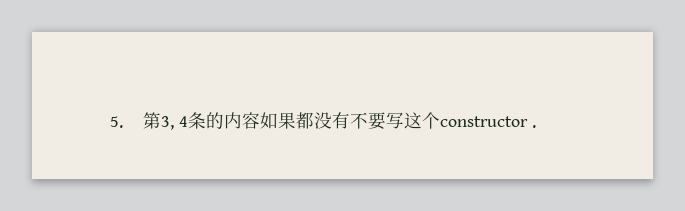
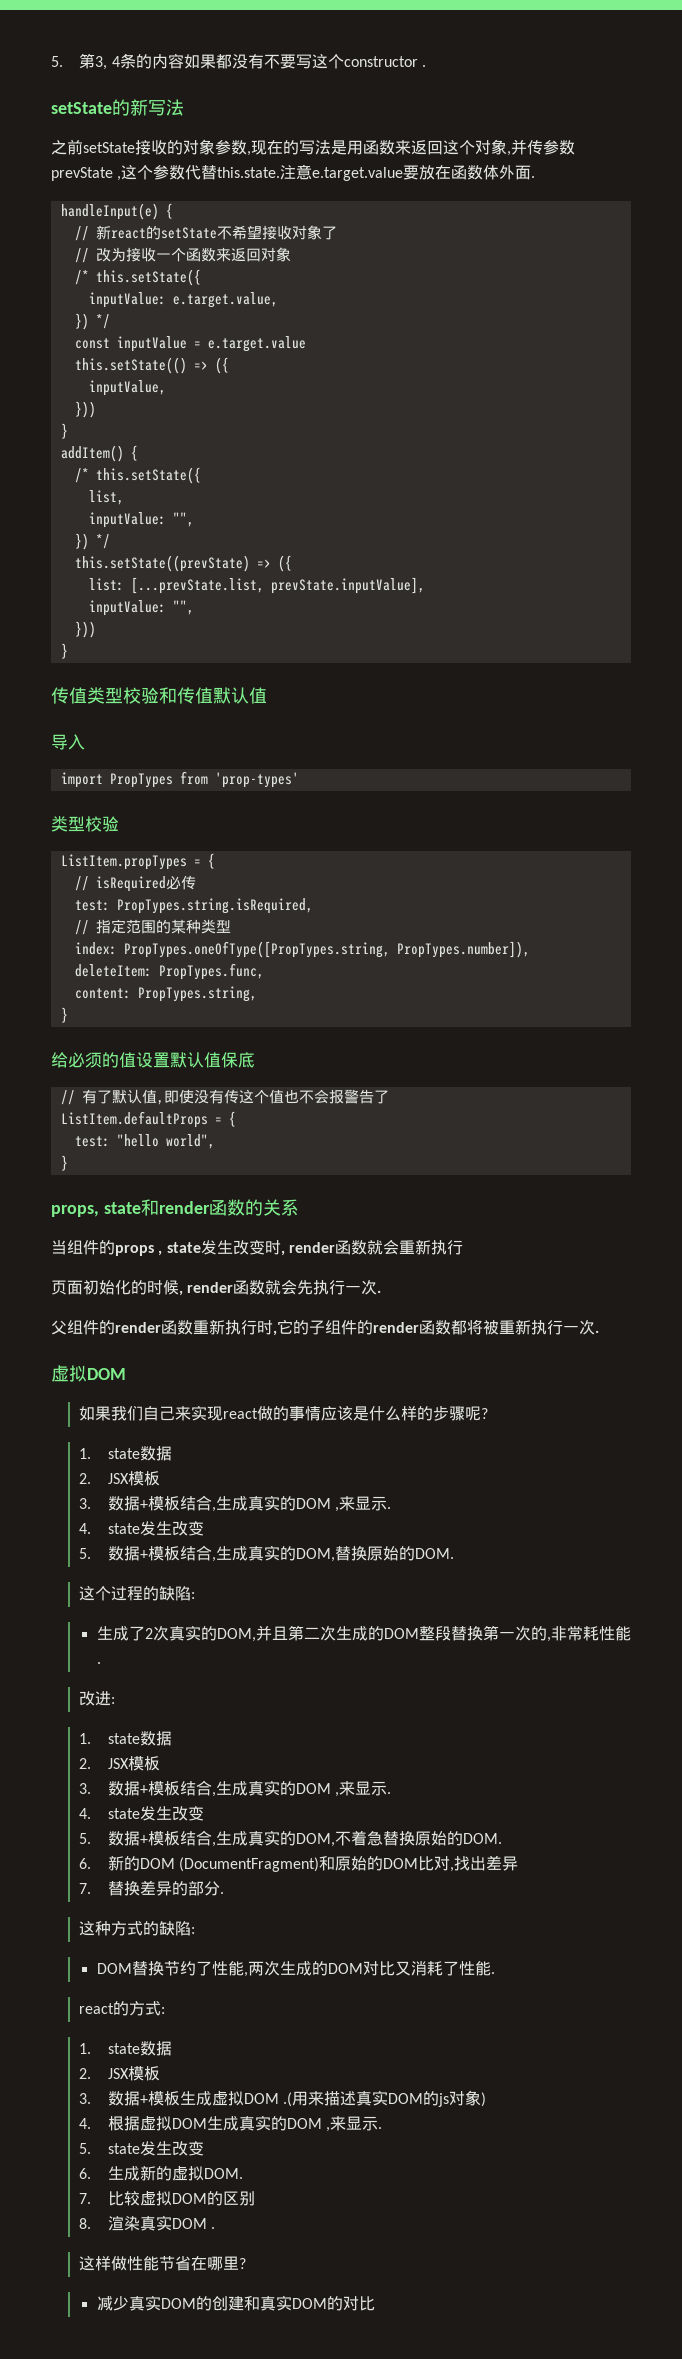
(536, 126) none -> [51,99,184,116] [51,139,575,156] [51,164,536,181] [60,203,173,220] [74,225,337,241] [74,247,291,263] [74,269,201,286] [88,292,278,308] [74,313,110,330] [74,336,306,352] [74,357,229,374] [88,380,166,396] [74,401,96,418] [60,423,68,439] [60,445,138,462] [74,467,201,484] [88,490,124,505] [88,512,194,528] [74,533,110,550] [74,555,292,572] [88,577,425,594] [88,600,194,616] [74,621,96,638] [60,643,68,659] [51,687,267,704] [51,734,85,750] [60,771,299,788] [51,816,119,832] [60,853,215,870] [74,875,196,892] [74,898,313,914] [74,919,231,935] [74,941,530,958] [74,963,264,980] [74,986,257,1002] [60,1007,68,1023] [51,1052,255,1068] [60,1089,389,1105] [60,1111,236,1128] [74,1134,215,1149] [60,1155,68,1171] [51,1199,299,1217] [51,1239,463,1256] [51,1279,382,1296] [51,1319,599,1336] [51,1365,126,1382] [79,1405,489,1421] [79,1446,172,1461] [79,1471,160,1486] [79,1495,391,1512] [79,1521,204,1536] [79,1545,454,1562] [79,1586,196,1601] [96,1625,631,1642] [96,1662,101,1664] [79,1691,116,1706] [79,1731,172,1746] [79,1756,160,1771] [79,1780,391,1797] [79,1806,204,1821] [79,1830,502,1847] [79,1855,518,1872] [79,1880,224,1896] [79,1921,196,1936] [96,1960,495,1977] [79,2001,166,2016] [79,2041,172,2056] [79,2066,160,2081] [79,2090,486,2107] [79,2115,382,2132] [79,2141,204,2156] [79,2165,243,2181] [79,2190,255,2206] [79,2215,215,2231] [79,2256,247,2271] [96,2295,375,2311] // setState的新写法 // 之前setState接收的对象参数,现在的写法是用函数来返回这个对象,并传参数prevState ,这个参数代替this.state.注意e.target.value要放在函数体外面. // handleInput(e) { // // 新react的setState不希望接收对象了 // // 改为接收一个函数来返回对象 // /* this.setState({ // inputValue: e.target.value, // }) */ // const inputValue = e.target.value // this.setState(() => ({ // inputValue, // })) // } // addItem() { // /* this.setState({ // list, // inputValue: "", // }) */ // this.setState((prevState) => ({ // list: [...prevState.list, prevState.inputValue], // inputValue: "", // })) // } // 传值类型校验和传值默认值 // 导入 // import PropTypes from 'prop-types' // 类型校验 // ListItem.propTypes = { // // isRequired必传 // test: PropTypes.string.isRequired, // // 指定范围的某种类型 // index: PropTypes.oneOfType([PropTypes.string, PropTypes.number]), // deleteItem: PropTypes.func, // content: PropTypes.string, // } // 给必须的值设置默认值保底 // // 有了默认值,即使没有传这个值也不会报警告了 // ListItem.defaultProps = { // test: "hello world", // } // props, state和render函数的关系 // 当组件的props , state发生改变时, render函数就会重新执行 // 页面初始化的时候, render函数就会先执行一次. // 父组件的render函数重新执行时,它的子组件的render函数都将被重新执行一次. // 虚拟DOM // 如果我们自己来实现react做的事情应该是什么样的步骤呢? // 1. state数据 // 2. JSX模板 // 3.数据+模板结合,生成真实的DOM ,来显示. // 4. state发生改变 // 5.数据+模板结合,生成真实的DOM,替换原始的DOM. // 这个过程的缺陷: // 生成了2次真实的DOM,并且第二次生成的DOM整段替换第一次的,非常耗性能. // 改进: // 1. state数据 // 2. JSX模板 // 3.数据+模板结合,生成真实的DOM ,来显示. // 4. state发生改变 // 5.数据+模板结合,生成真实的DOM,不着急替换原始的DOM. // 6.新的DOM (DocumentFragment)和原始的DOM比对,找出差异 // 7.替换差异的部分. // 这种方式的缺陷: // DOM替换节约了性能,两次生成的DOM对比又消耗了性能. // react的方式: // 1. state数据 // 2. JSX模板 // 3.数据+模板生成虚拟DOM .(用来描述真实DOM的js对象) // 4.根据虚拟DOM生成真实的DOM ,来显示. // 5. state发生改变 // 6.生成新的虚拟DOM. // 7.比较虚拟DOM的区别 // 8.渲染真实DOM . // 这样做性能节省在哪里? // 减少真实DOM的创建和真实DOM的对比

